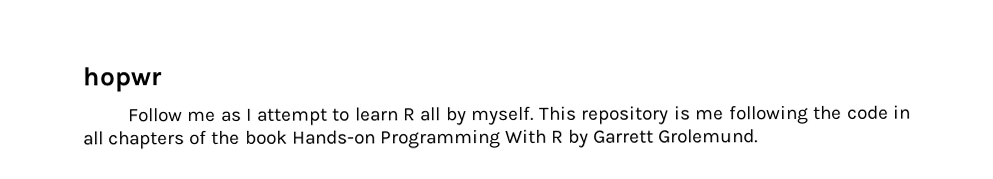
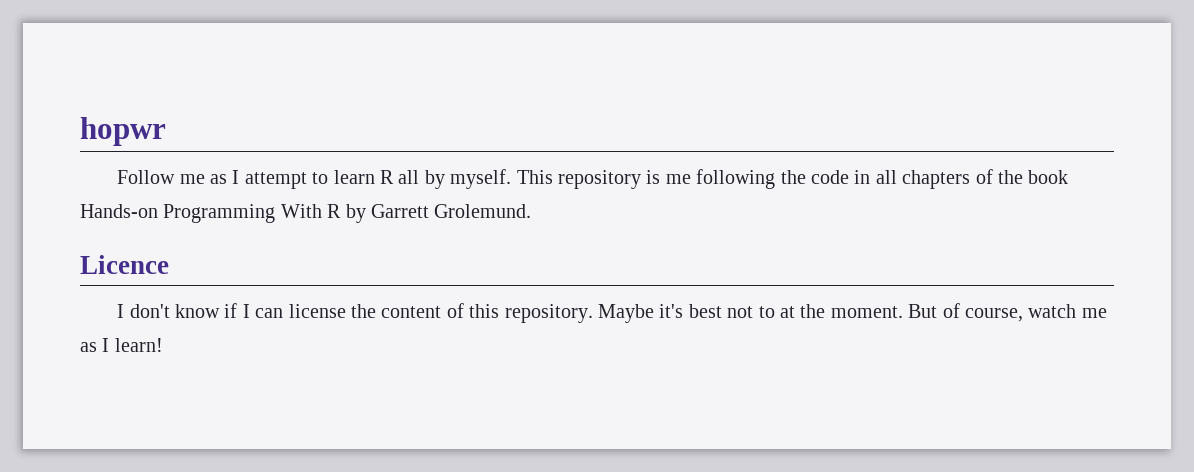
(759, 136) none -> [80,255,169,274] [117,303,1107,323] [80,338,163,352] // Licence // I don't know if I can license the content of this repository. Maybe it's best not to at the moment. But of course, watch me as I learn!

